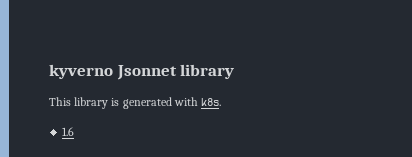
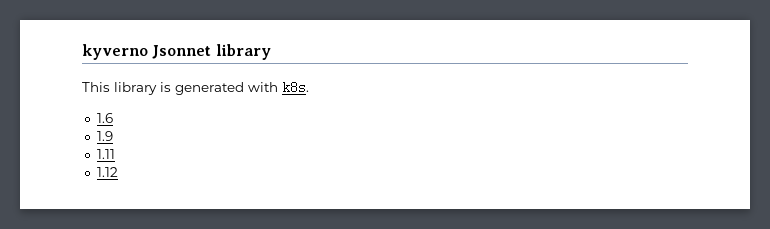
(75, 131) none -> [96,131,113,141] [96,149,115,159] [96,167,118,177] // 1.9 // 1.11 // 1.12

